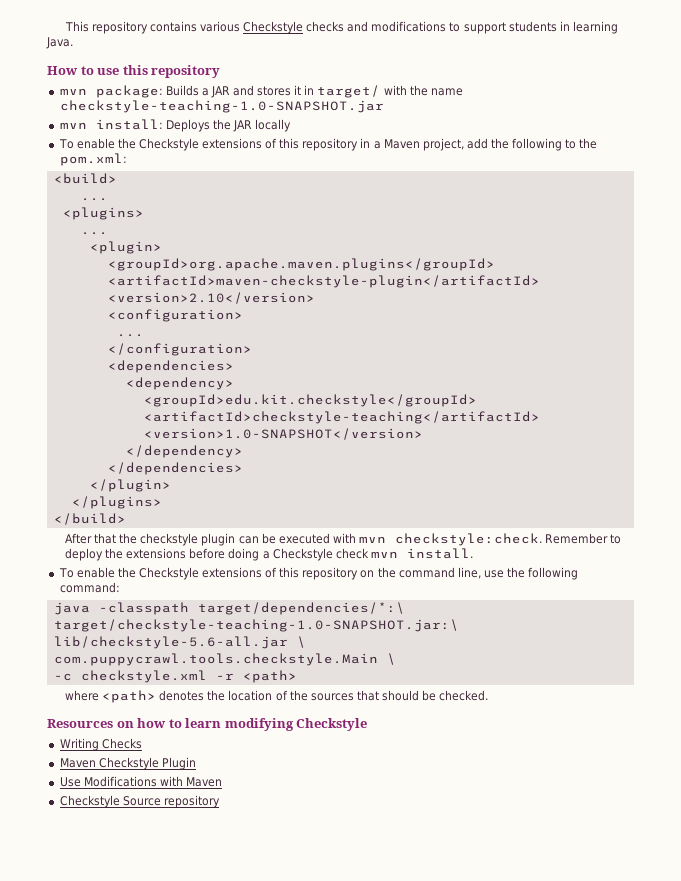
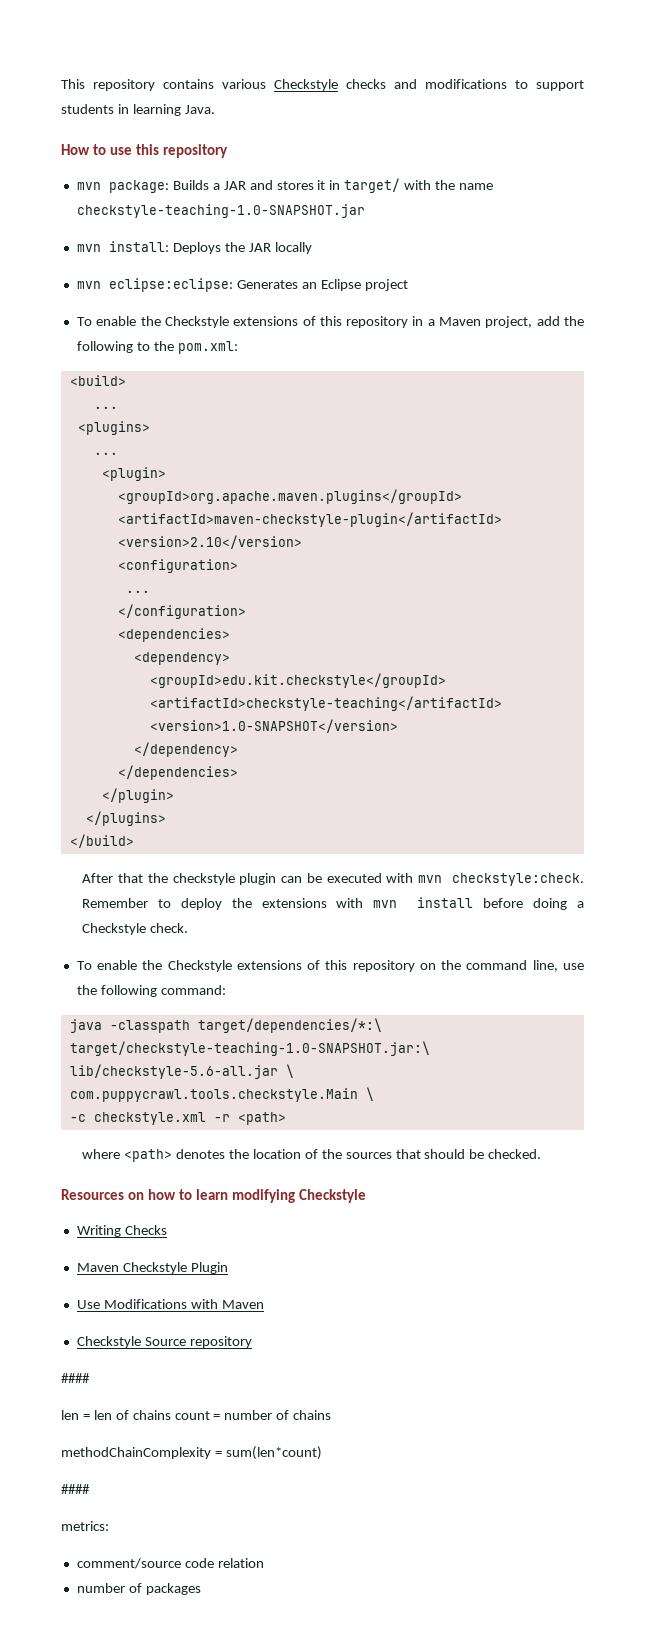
(292, 125) none -> [76,278,408,292] // mvn eclipse:eclipse: Generates an Eclipse project
(187, 553) none -> [336,897,474,908] with mvn install
[335,548,473,559] check mvn install. -> [150,923,189,933] check.
(220, 801) none -> [61,1373,90,1383] [61,1410,332,1420] [61,1446,322,1460] [61,1484,90,1494] [61,1521,109,1531] [76,1558,264,1569] [76,1583,201,1595] // #### // len = len of chains count = number of chains // methodChainComplexity = sum(len*count) // #### // metrics: // comment/source code relation // number of packages

